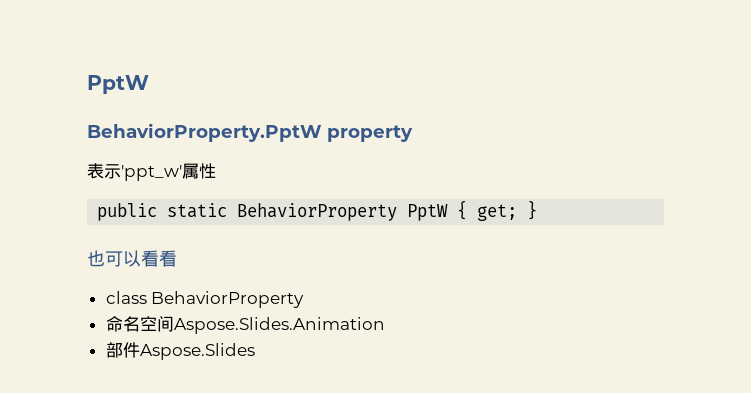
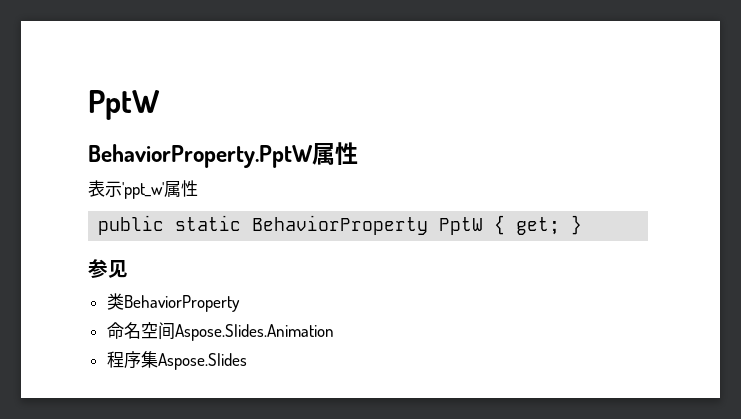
[327,125,413,142] property -> [312,142,358,165] 属性
[87,250,177,267] [105,291,147,304] 也可以看看 // class -> [88,259,128,278] [106,293,124,310] 参见 // 类
[105,342,140,358] 部件 -> [106,351,158,369] 程序集

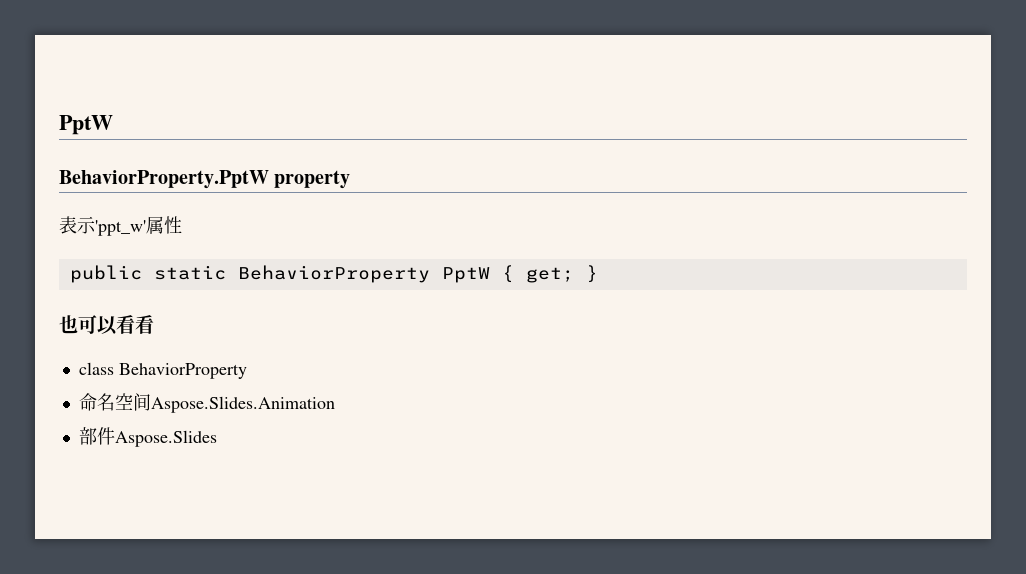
[312,142,358,165] 属性 -> [274,170,351,189] property
[88,259,128,278] [106,293,124,310] 参见 // 类 -> [59,315,154,335] [78,362,114,375] 也可以看看 // class
[106,351,158,369] 程序集 -> [78,427,115,445] 部件

